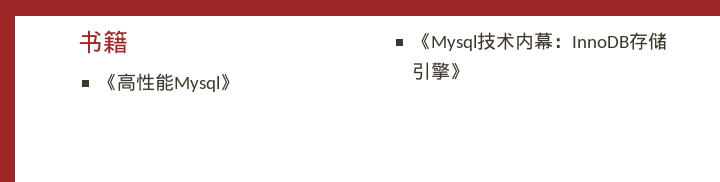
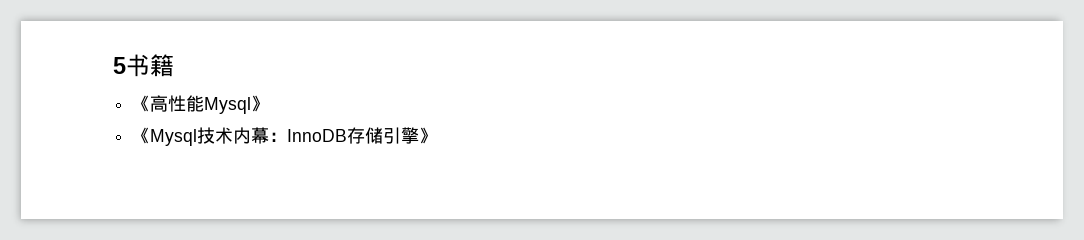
(78, 42) none -> [113,57,126,74] 5

